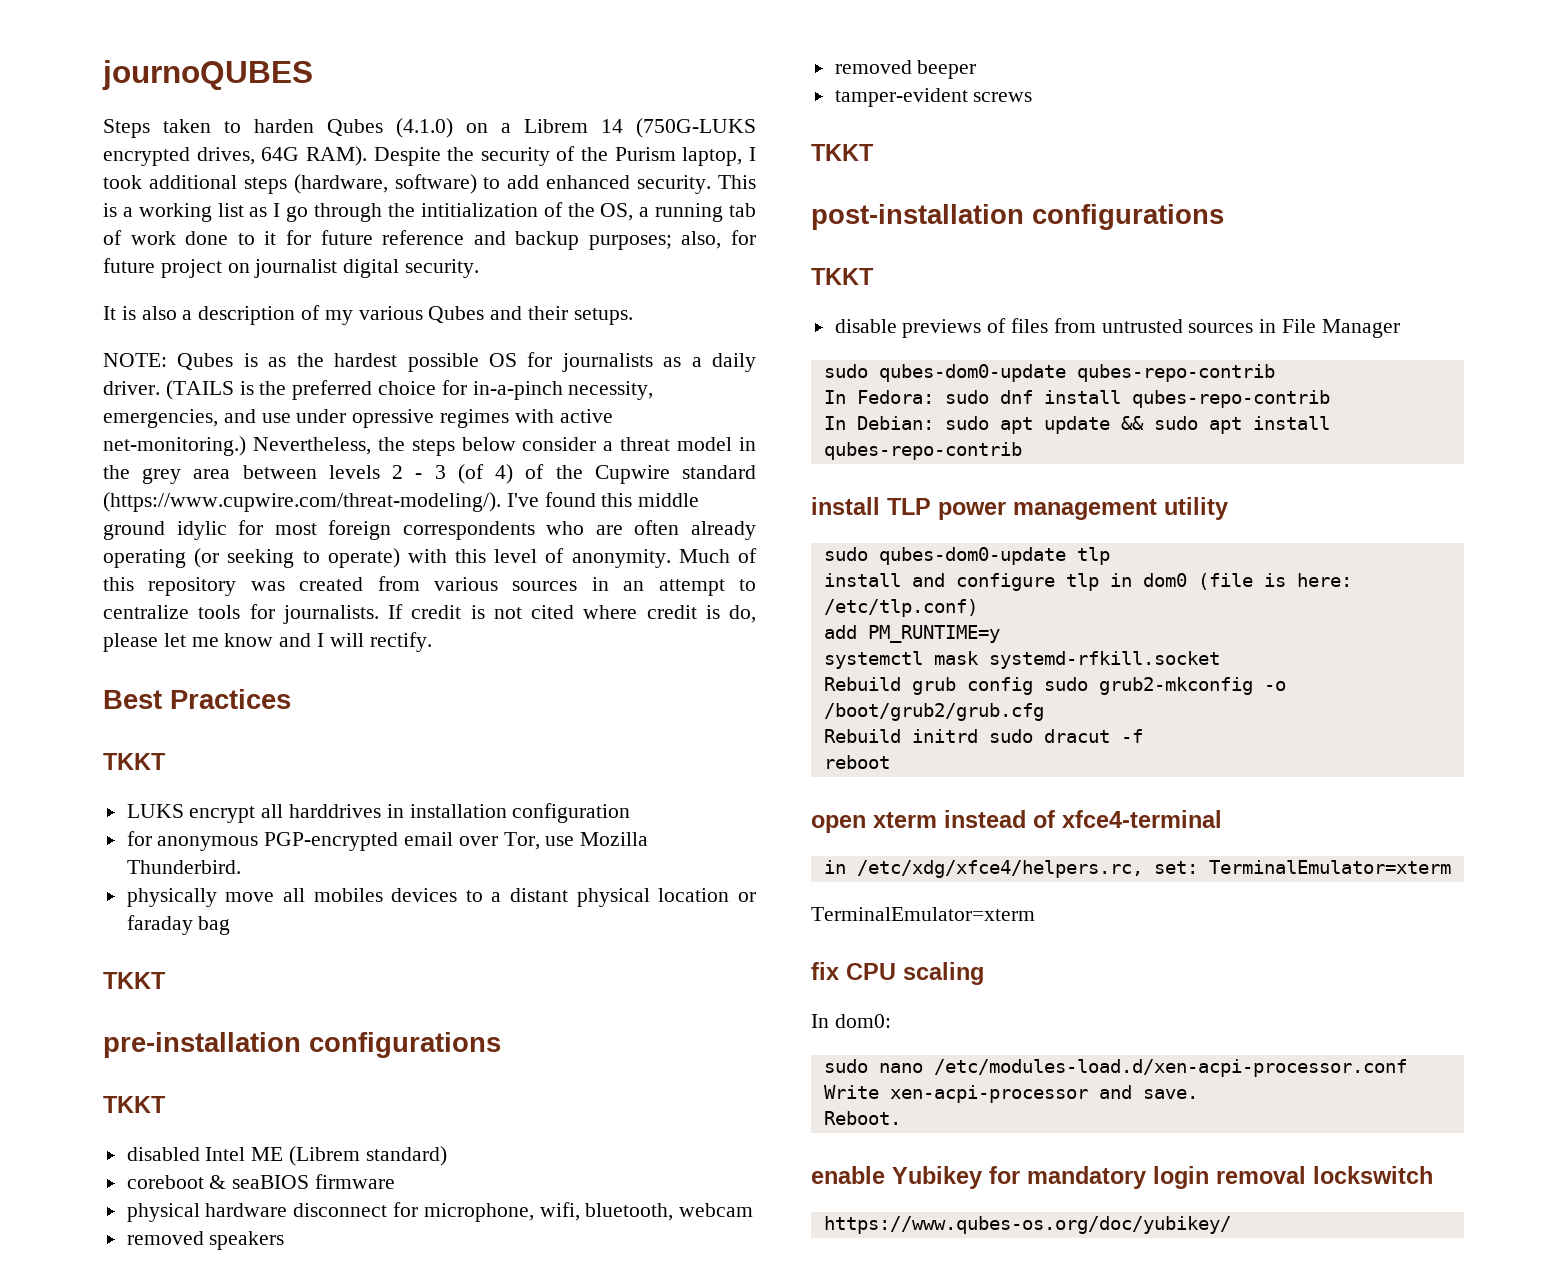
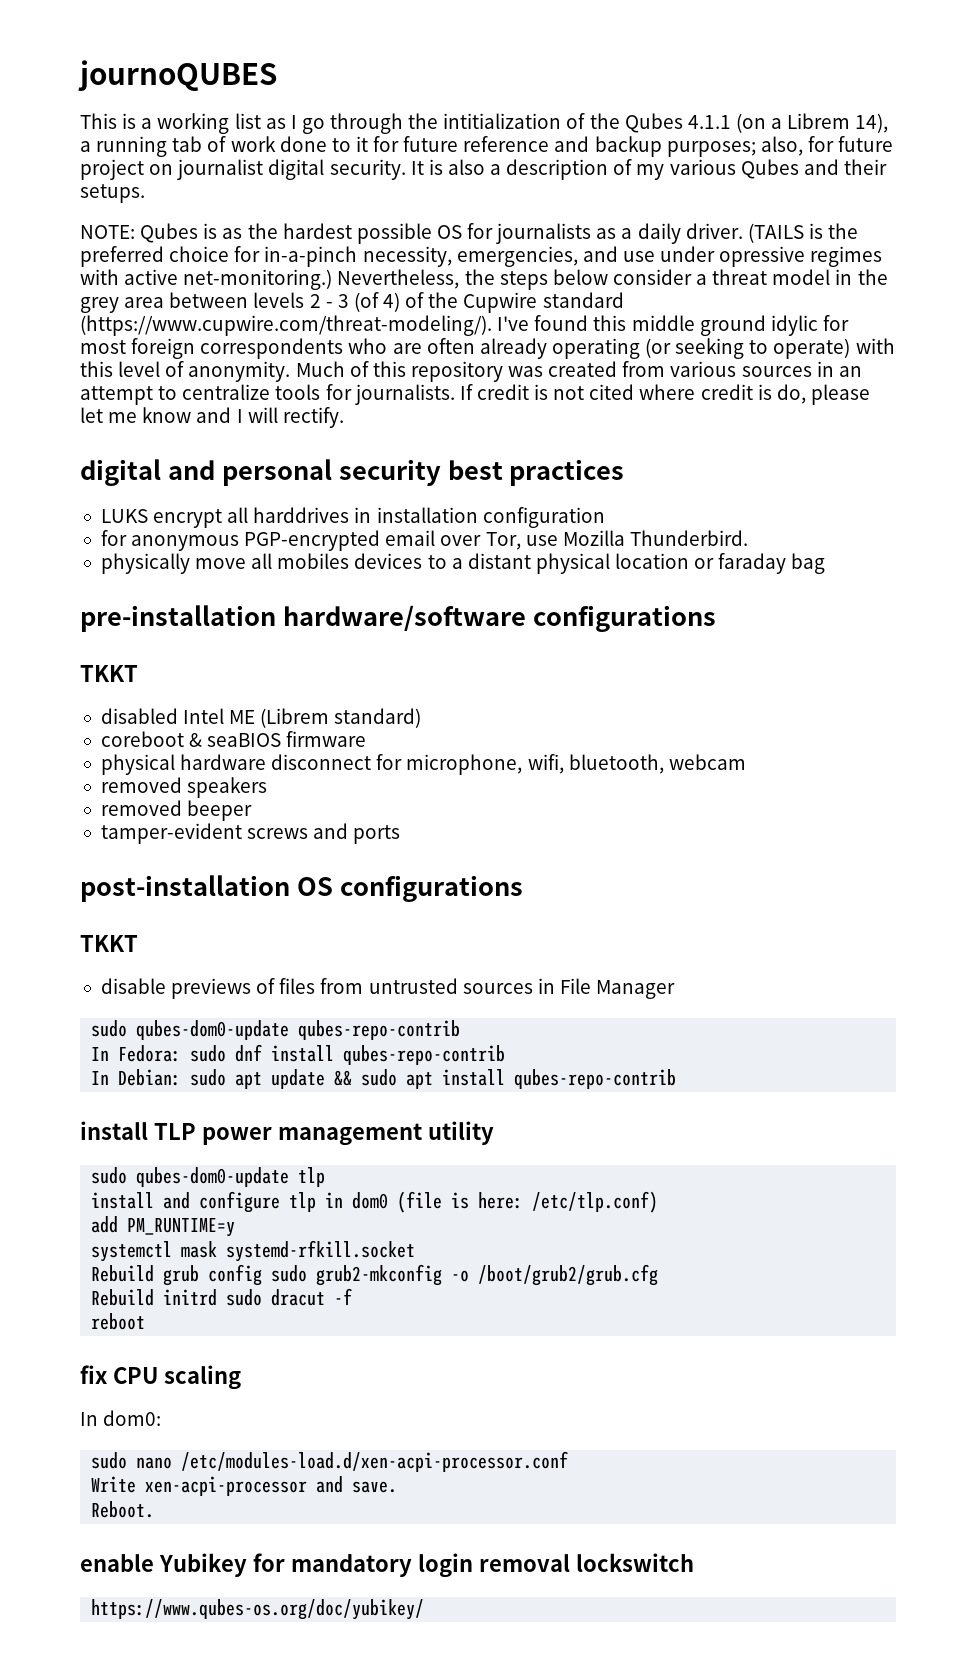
[103,118,756,138] [103,146,756,166] [103,174,712,194] Steps taken to harden Qubes (4.1.0) on a Librem 14 (750G-LUKS encrypted drives, 64G RAM). Despite the security of the Purism laptop, I took additional steps (hardware, software) to add enhanced security. -> (277, 75) none
[600,203,634,221] OS, -> [624,113,889,133] Qubes 4.1.1 (on a Librem 14),
(480, 268) // -> (406, 169) none
[103,689,291,709] [103,753,166,770] Best Practices // TKKT -> [80,459,625,486] digital and personal security best practices
[103,972,166,989] // TKKT -> (826, 563) none
(301, 1045) none -> [282,605,526,631] hardware/software
[811,144,874,161] // TKKT -> [313,823,401,844] and ports
(1024, 217) none -> [296,877,333,896] OS
[811,810,1222,833] [823,860,1451,878] [811,907,1035,921] // open xterm instead of xfce4-terminal // in /etc/xdg/xfce4/helpers.rc, set: TerminalEmulator=xterm // TerminalEmulator=xterm -> (146, 1321) none

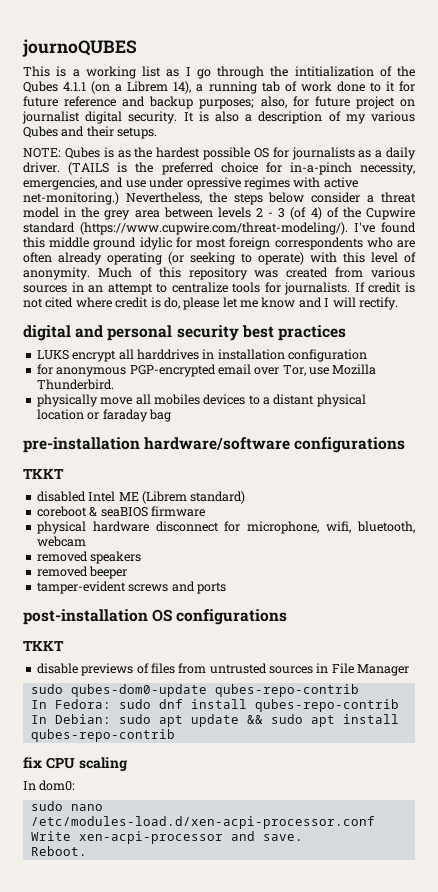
[80,1121,494,1146] [91,1167,326,1187] [91,1191,659,1213] [91,1216,236,1237] [91,1240,416,1262] [91,1264,659,1286] [91,1288,353,1306] [91,1313,146,1330] // install TLP power management utility // sudo qubes-dom0-update tlp // install and configure tlp in dom0 (file is here: /etc/tlp.conf) // add PM_RUNTIME=y // systemctl mask systemd-rfkill.socket // Rebuild grub config sudo grub2-mkconfig -o /boot/grub2/grub.cfg // Rebuild initrd sudo dracut -f // reboot -> (175, 735) none
[80,1553,694,1578] [91,1599,425,1620] // enable Yubikey for mandatory login removal lockswitch // https://www.qubes-os.org/doc/yubikey/ -> (87, 851) none

